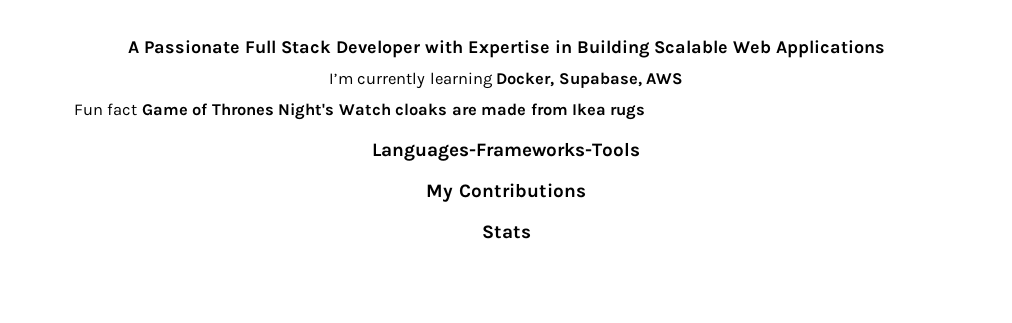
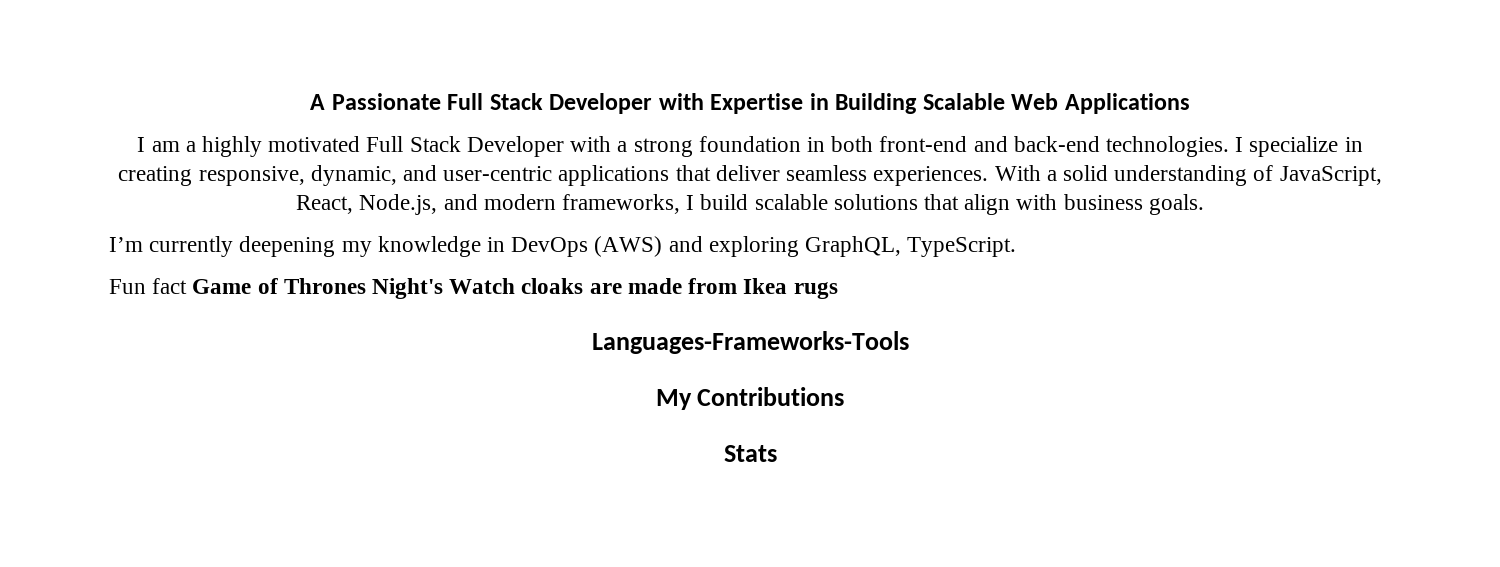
[328,72,684,89] I’m currently learning Docker, Supabase, AWS -> [137,136,1363,157] [118,165,1382,186] [296,194,1204,215] [109,236,1017,257] I am a highly motivated Full Stack Developer with a strong foundation in both front-end and back-end technologies. I specialize in creating responsive, dynamic, and user-centric applications that deliver seamless experiences. With a solid understanding of JavaScript, React, Node.js, and modern frameworks, I build scalable solutions that align with business goals. // I’m currently deepening my knowledge in DevOps (AWS) and exploring GraphQL, TypeScript.

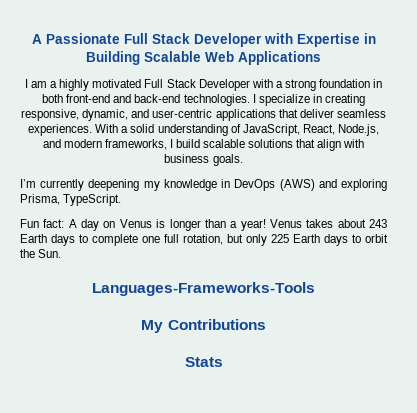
[805,236,902,257] GraphQL, -> [20,194,60,205] Prisma,
[152,278,838,299] fact Game of Thrones Night's Watch cloaks are made from Ikea rugs -> [43,219,387,231] [20,234,388,246] [20,249,62,258] fact: A day on Venus is longer than a year! Venus takes about 243 Earth days to complete one full rotation, but only 225 Earth days to orbit the Sun.

